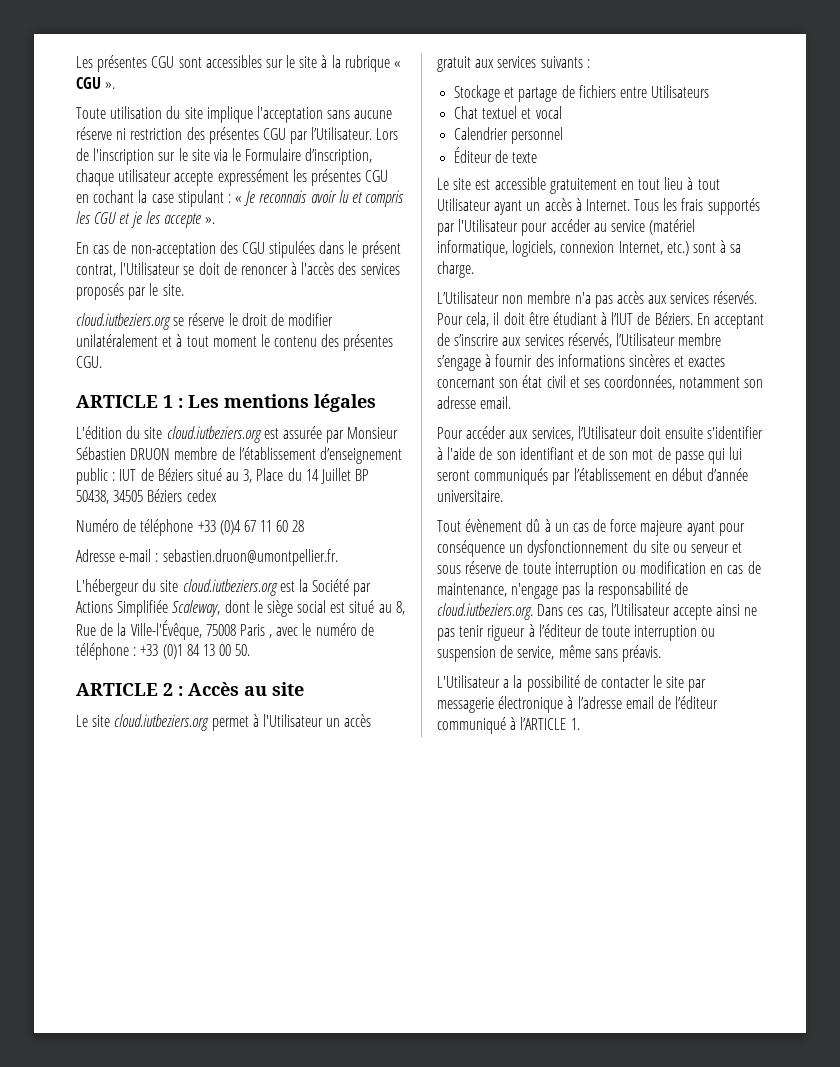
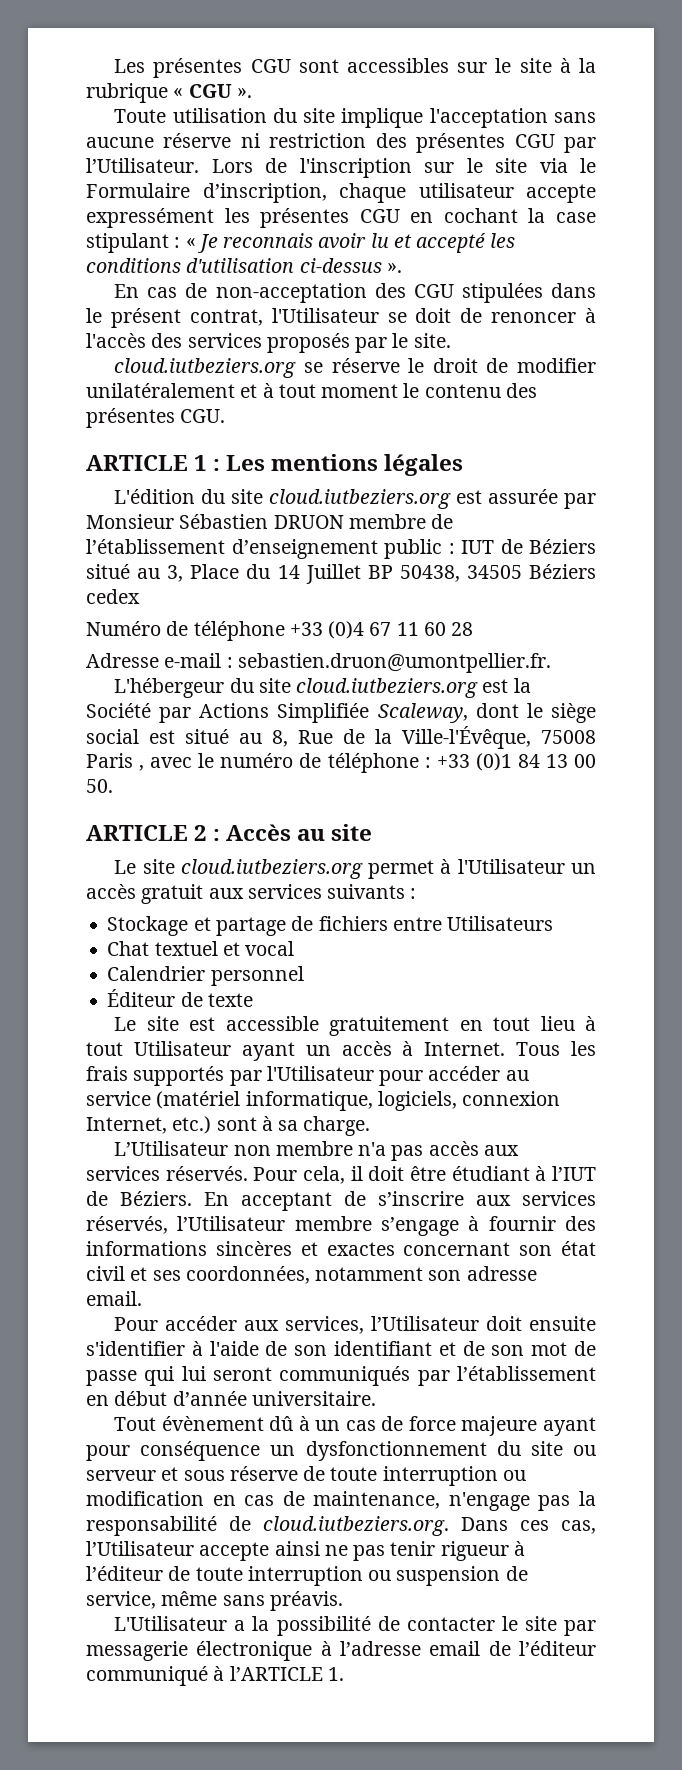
[365,190,405,207] [76,211,201,228] compris les CGU et je les accepte -> [416,233,516,253] [86,258,382,273] accepté les conditions d'utilisation ci-dessus

